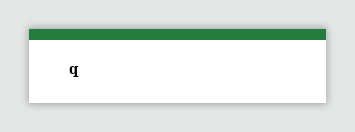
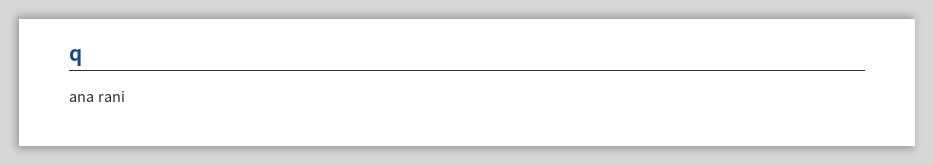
(79, 71) none -> [69,91,125,102] // ana rani

